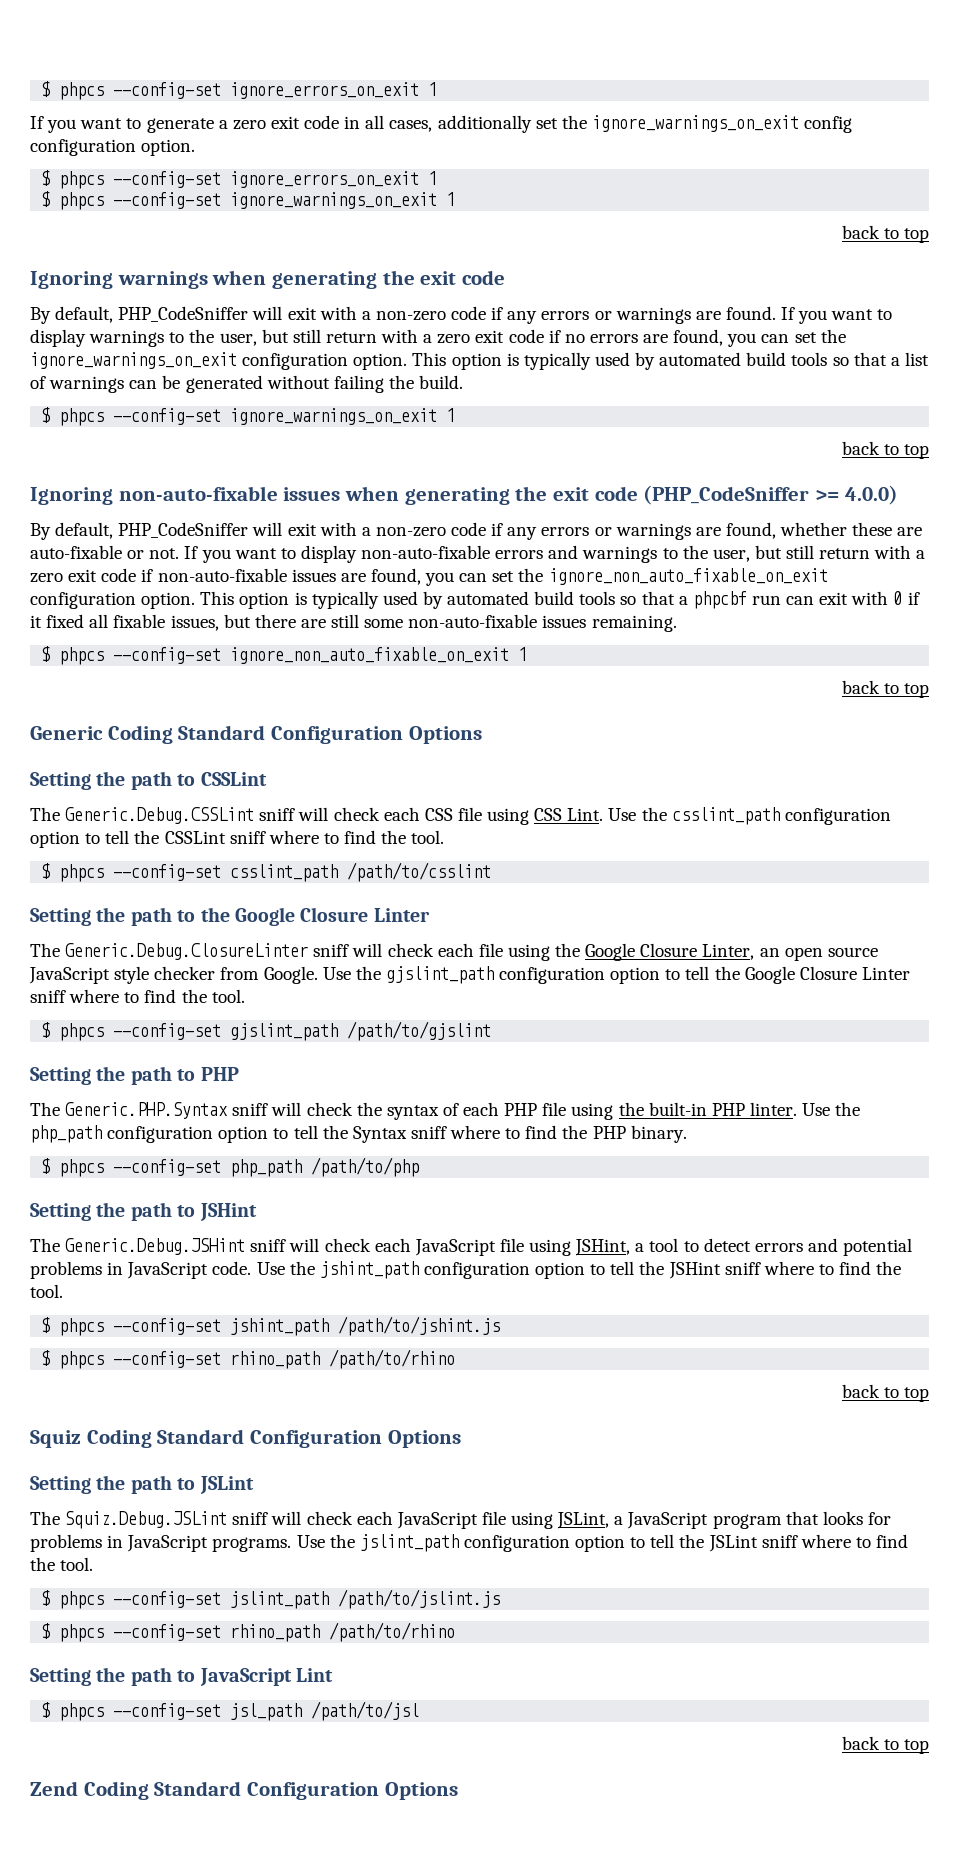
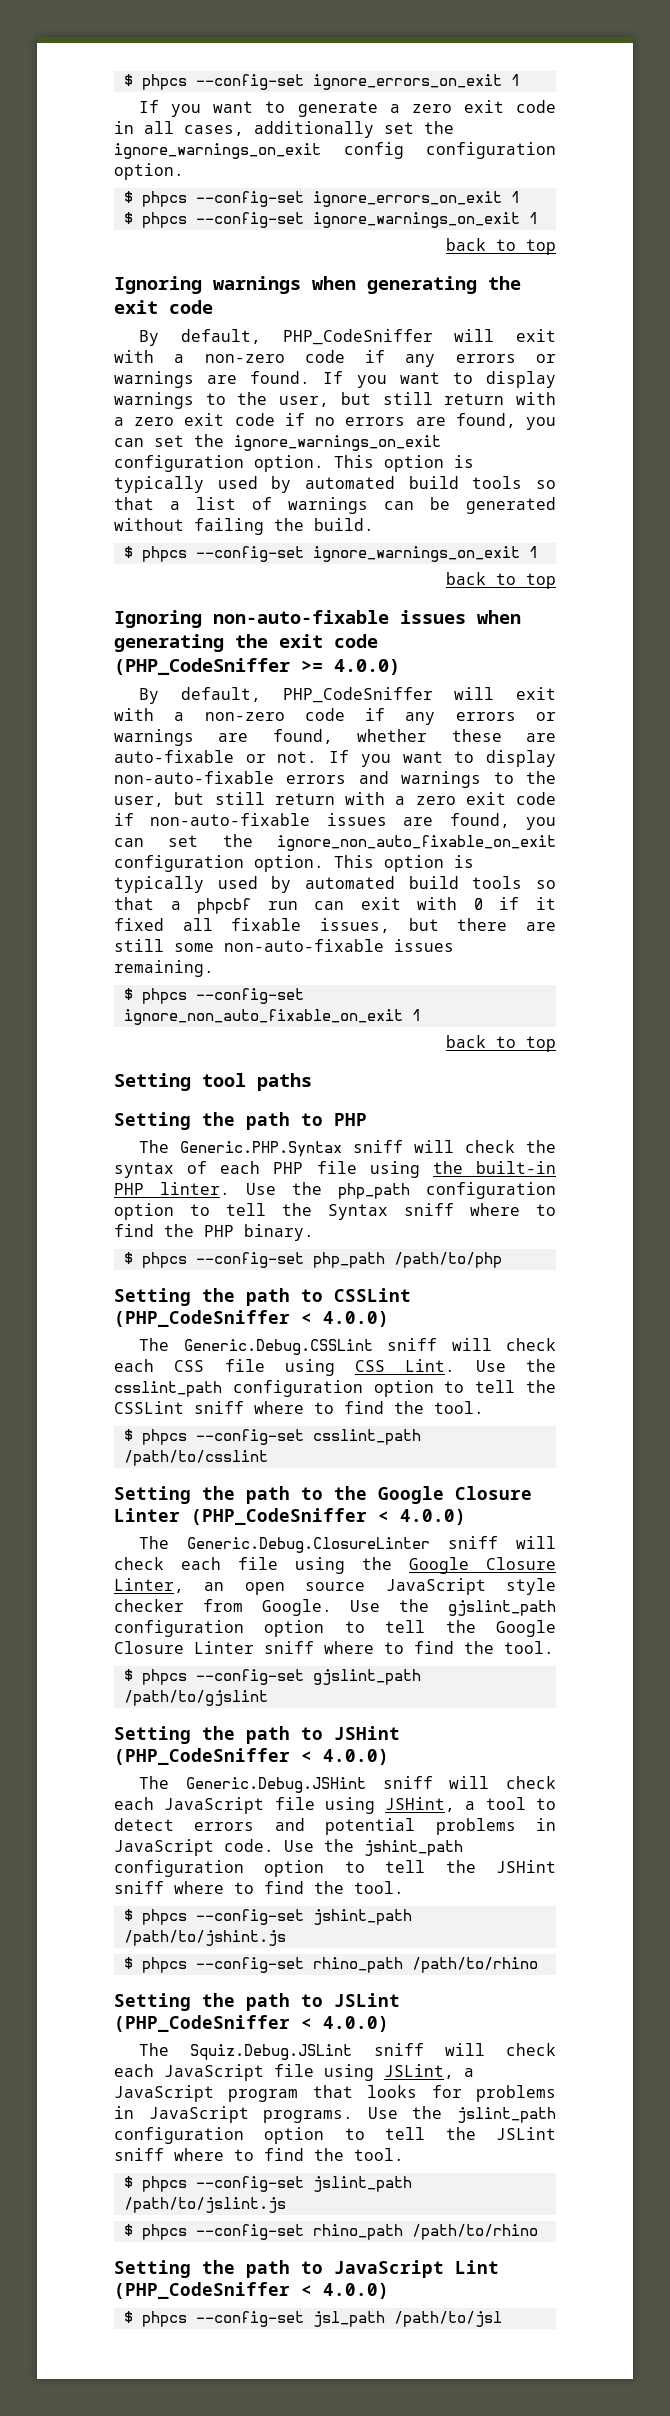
[30,725,482,744] [30,771,267,790] [30,807,891,825] [30,830,445,848] [41,862,492,882] [30,907,430,926] [30,943,878,961] [29,966,910,984] [30,989,245,1003] [41,1021,492,1041] Generic Coding Standard Configuration Options // Setting the path to CSSLint // The Generic.Debug.CSSLint sniff will check each CSS file using CSS Lint. Use the csslint_path configuration option to tell the CSSLint sniff where to find the tool. // $ phpcs --config-set csslint_path /path/to/csslint // Setting the path to the Google Closure Linter // The Generic.Debug.ClosureLinter sniff will check each file using the Google Closure Linter, an open source JavaScript style checker from Google. Use the gjslint_path configuration option to tell the Google Closure Linter sniff where to find the tool. // $ phpcs --config-set gjslint_path /path/to/gjslint -> [114,1073,312,1091] Setting tool paths
(420, 1167) none -> [114,1288,411,1306] [114,1310,389,1327] [139,1338,556,1355] [114,1359,556,1376] [114,1380,556,1397] [114,1401,484,1414] [123,1429,421,1445] [123,1450,268,1466] [114,1486,532,1504] [114,1508,466,1525] [139,1536,556,1553] [114,1557,556,1574] [114,1578,556,1595] [114,1599,556,1616] [114,1620,556,1637] [114,1641,554,1654] [123,1669,421,1685] [123,1690,268,1706] // Setting the path to CSSLint (PHP_CodeSniffer < 4.0.0) // The Generic.Debug.CSSLint sniff will check each CSS file using CSS Lint. Use the csslint_path configuration option to tell the CSSLint sniff where to find the tool. // $ phpcs --config-set csslint_path /path/to/csslint // Setting the path to the Google Closure Linter (PHP_CodeSniffer < 4.0.0) // The Generic.Debug.ClosureLinter sniff will check each file using the Google Closure Linter, an open source JavaScript style checker from Google. Use the gjslint_path configuration option to tell the Google Closure Linter sniff where to find the tool. // $ phpcs --config-set gjslint_path /path/to/gjslint
(257, 1212) none -> [114,1748,389,1765] (PHP_CodeSniffer < 4.0.0)
[841,1384,929,1402] [30,1429,461,1448] // back to top // Squiz Coding Standard Configuration Options -> (538, 1965) none
(254, 1485) none -> [114,2015,389,2032] (PHP_CodeSniffer < 4.0.0)
(333, 1675) none -> [114,2282,389,2299] (PHP_CodeSniffer < 4.0.0)
[841,1736,929,1754] [30,1781,458,1800] // back to top // Zend Coding Standard Configuration Options -> (502, 2319) none

